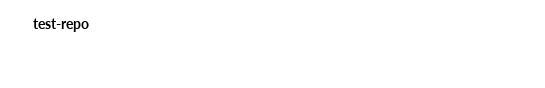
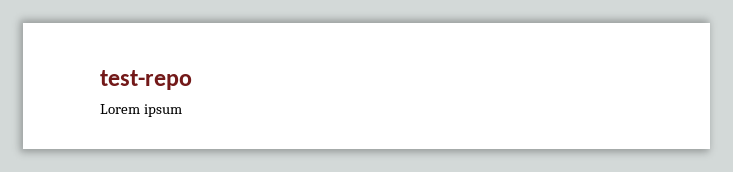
(89, 25) none -> [100,104,182,117] // Lorem ipsum

